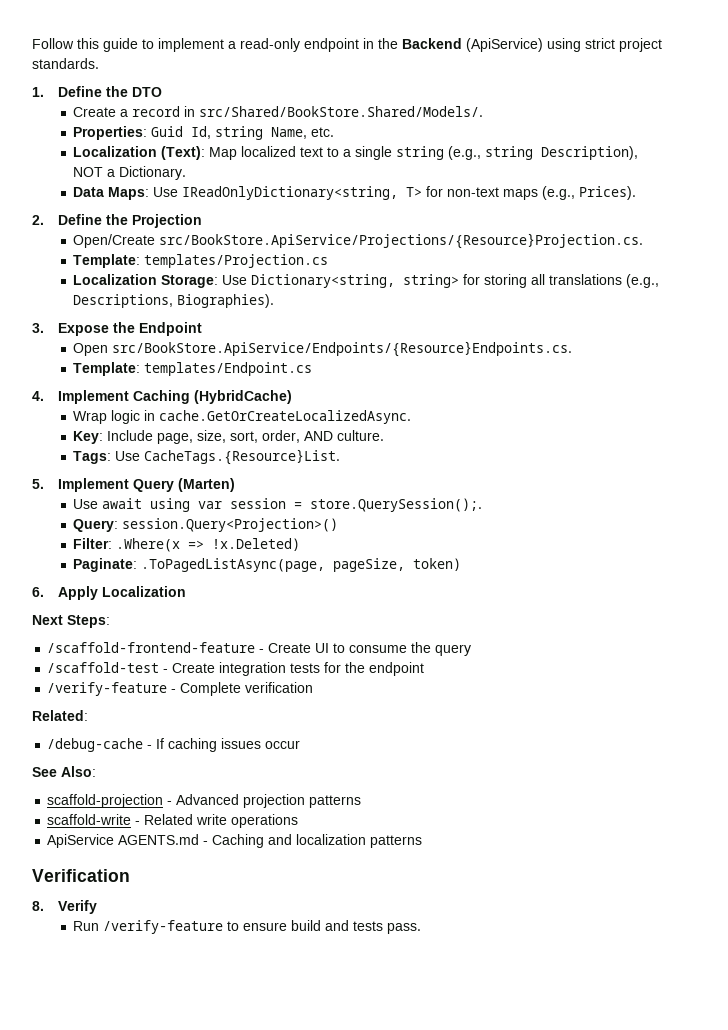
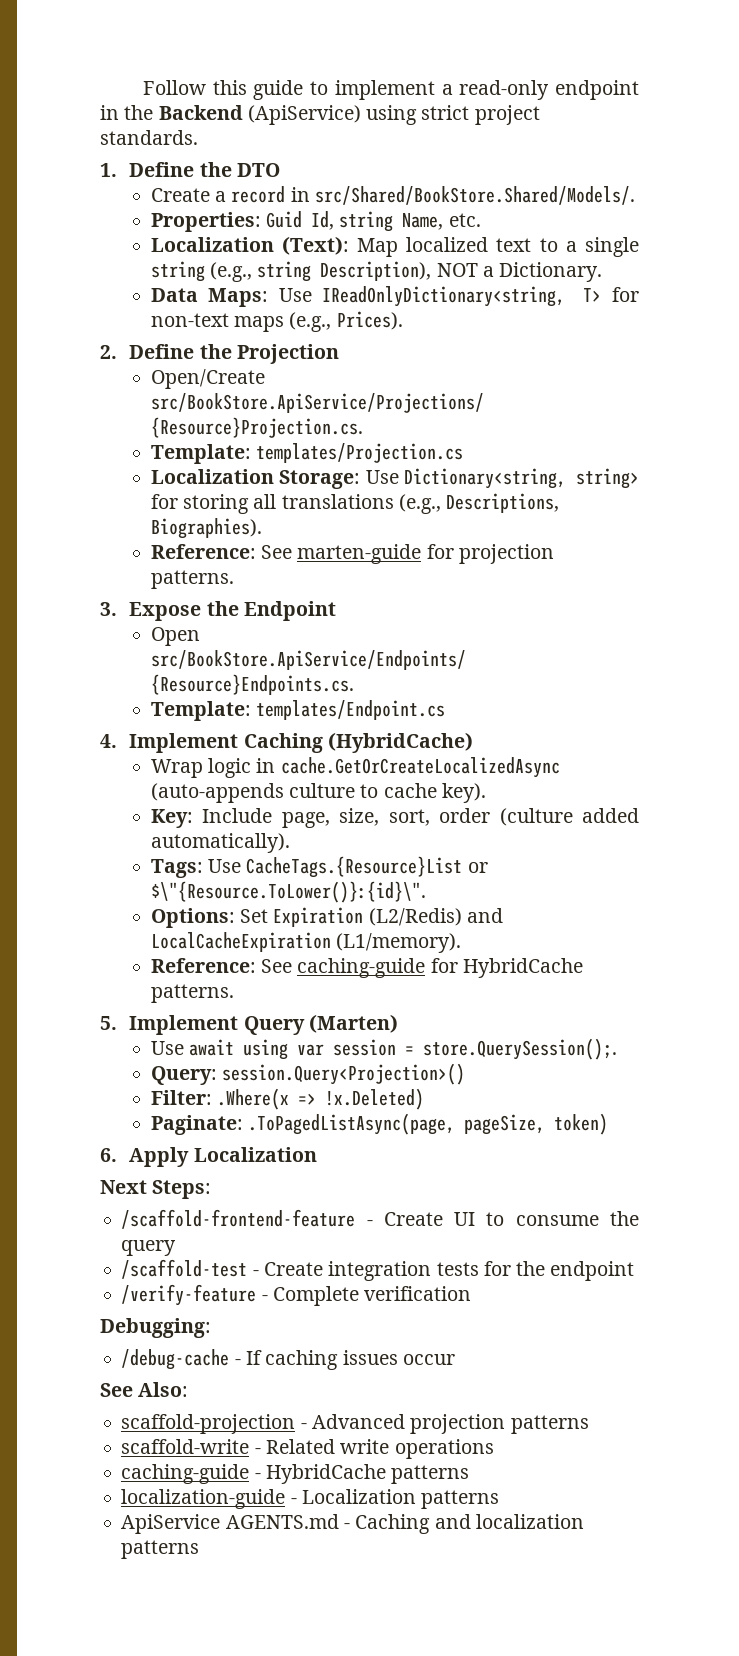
(275, 301) none -> [150,544,554,564] [150,570,234,589] // Reference: See marten-guide for projection patterns.
[159,410,412,424] cache.GetOrCreateLocalizedAsync. -> [280,757,560,778] [150,783,486,803] cache.GetOrCreateLocalizedAsync (auto-appends culture to cache key).
[262,430,385,443] [73,449,341,465] order, AND culture. // Tags: Use CacheTags.{Resource}List. -> [439,808,639,826] [150,833,290,853] [150,856,488,878] [150,881,426,903] [150,907,503,928] [150,932,461,953] [150,958,583,978] [150,984,234,1003] order (culture added automatically). // Tags: Use CacheTags.{Resource}List or $\"{Resource.ToLower()}:{id}\". // Options: Set Expiration (L2/Redis) and LocalCacheExpiration (L1/memory). // Reference: See caching-guide for HybridCache patterns.
[32,710,88,721] Related: -> [100,1318,211,1338] Debugging:
(299, 821) none -> [121,1464,470,1484] [121,1489,500,1509] // caching-guide - HybridCache patterns // localization-guide - Localization patterns
[32,869,130,882] [32,900,97,914] [73,920,422,934] // Verification // 8. Verify // Run /verify-feature to ensure build and tests pass. -> (200, 1549) none

